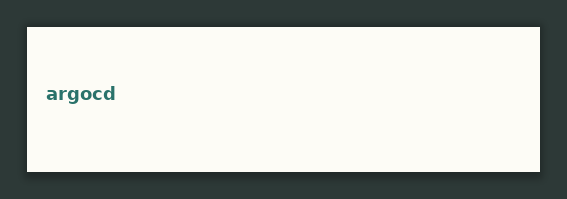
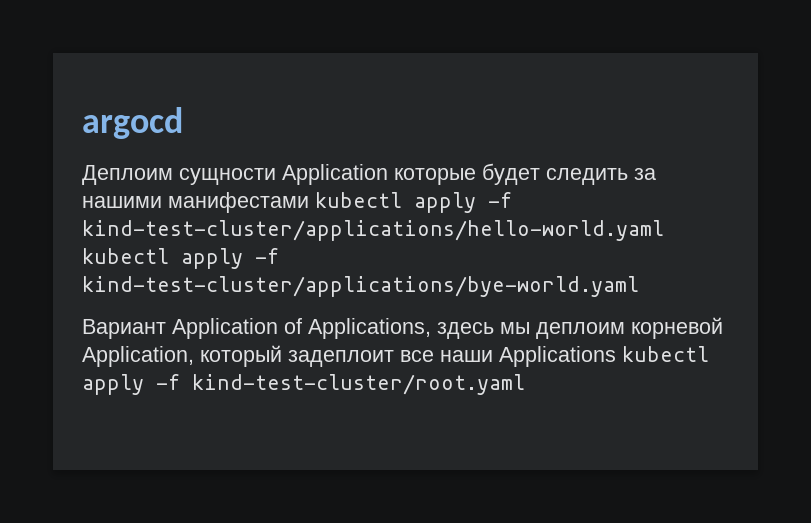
(116, 95) none -> [82,163,656,185] [82,192,512,213] [82,220,664,241] [82,248,279,269] [82,276,639,297] [82,317,723,339] [82,345,709,367] [82,374,525,395] // Деплоим сущности Application которые будет следить за нашими манифестами kubectl apply -f kind-test-cluster/applications/hello-world.yaml kubectl apply -f kind-test-cluster/applications/bye-world.yaml // Вариант Application of Applications, здесь мы деплоим корневой Application, который задеплоит все наши Applications kubectl apply -f kind-test-cluster/root.yaml

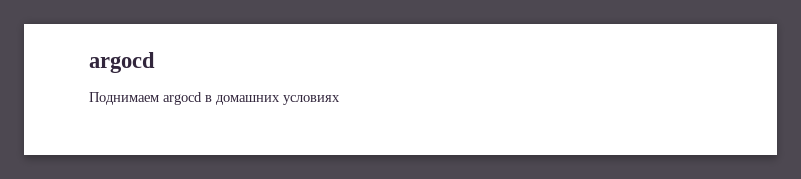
[82,163,656,185] [82,192,512,213] [82,220,664,241] [82,248,279,269] [82,276,639,297] [82,317,723,339] [82,345,709,367] [82,374,525,395] Деплоим сущности Application которые будет следить за нашими манифестами kubectl apply -f kind-test-cluster/applications/hello-world.yaml kubectl apply -f kind-test-cluster/applications/bye-world.yaml // Вариант Application of Applications, здесь мы деплоим корневой Application, который задеплоит все наши Applications kubectl apply -f kind-test-cluster/root.yaml -> [89,92,340,105] Поднимаем argocd в домашних условиях

